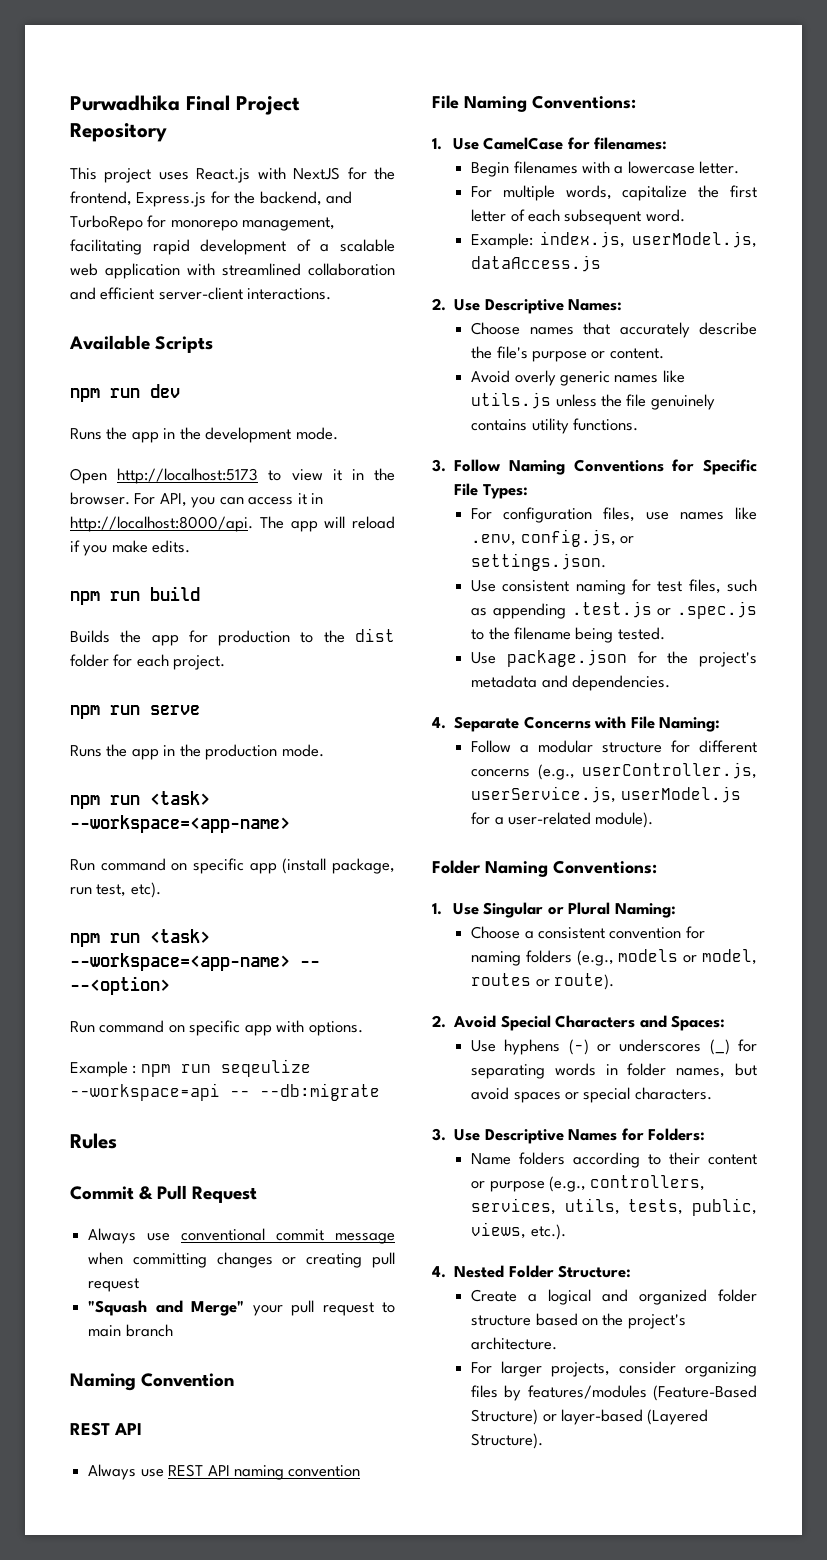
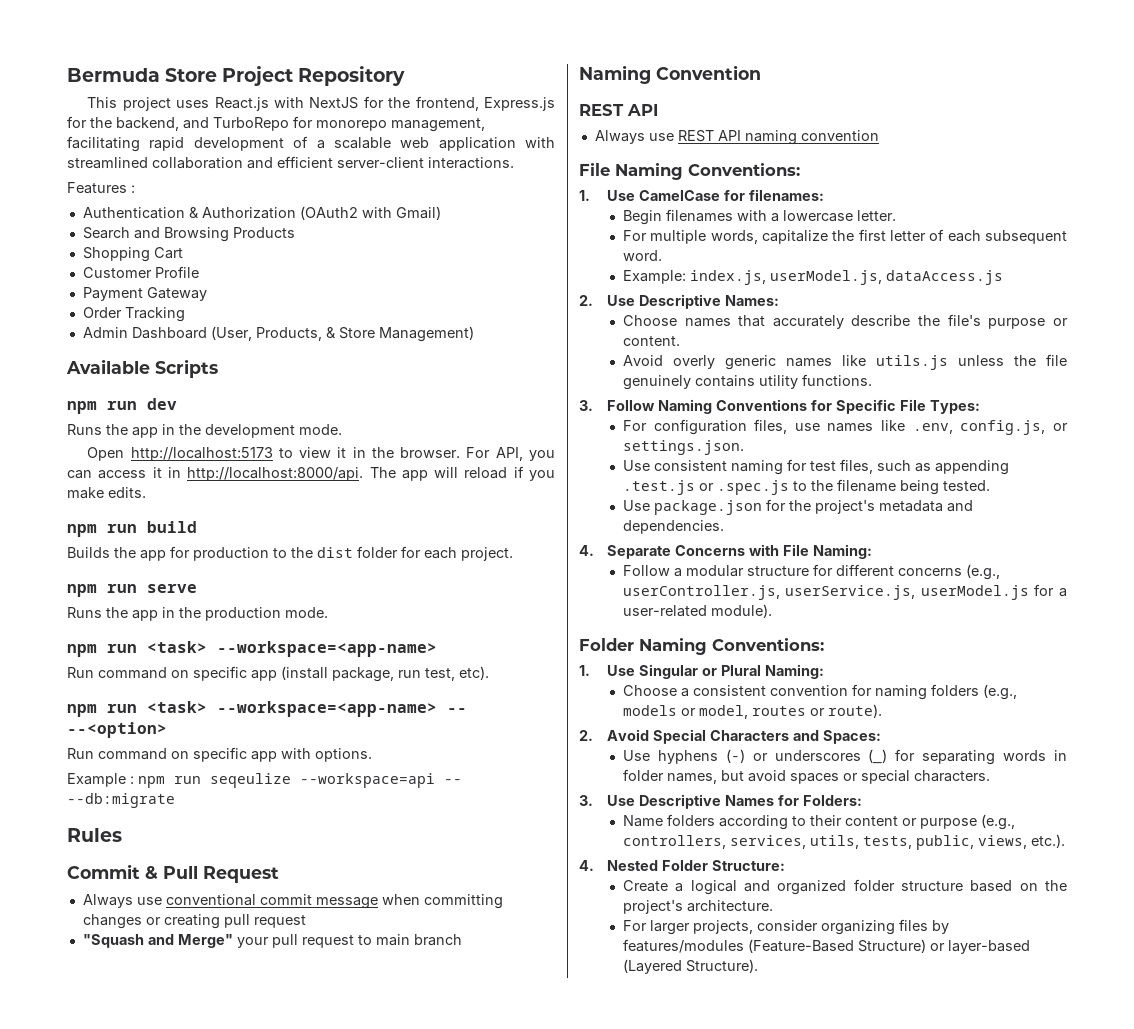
[70,95,230,111] Purwadhika Final -> [67,68,218,82] Bermuda Store
(332, 294) none -> [67,182,135,194] [82,206,441,220] [82,227,295,242] [82,247,183,262] [82,266,199,278] [82,287,207,301] [82,307,185,322] [82,326,474,342] // Features : // Authentication & Authorization (OAuth2 with Gmail) // Search and Browsing Products // Shopping Cart // Customer Profile // Payment Gateway // Order Tracking // Admin Dashboard (User, Products, & Store Management)

